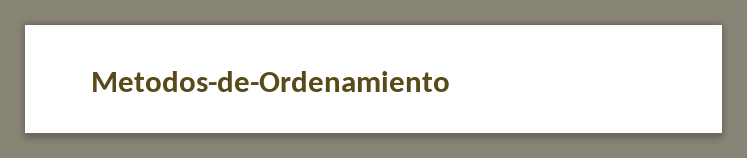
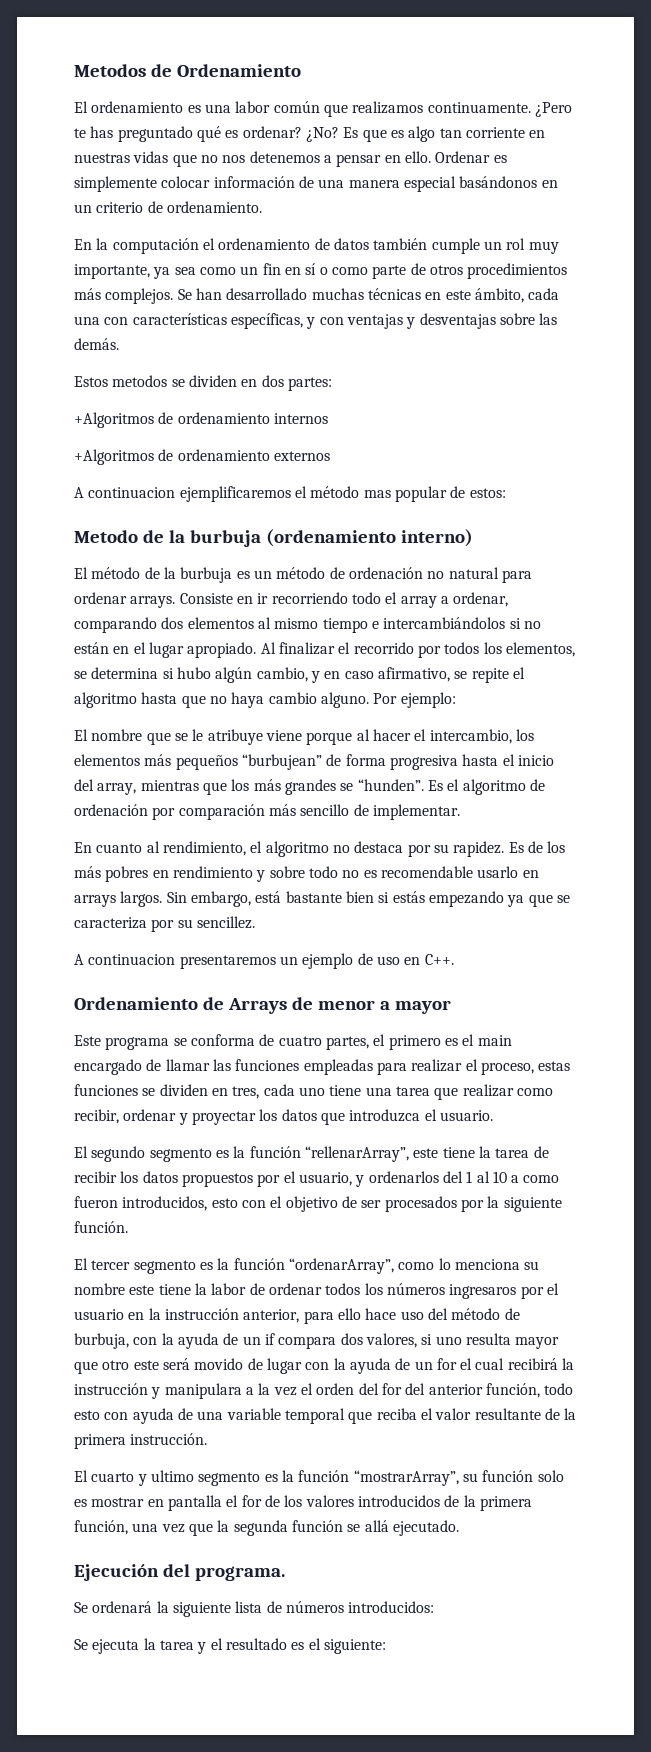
[91,71,450,92] Metodos-de-Ordenamiento -> [74,64,301,77] [74,101,572,117] [74,126,546,142] [74,151,507,167] [74,176,558,192] [74,201,262,213] [74,238,559,254] [74,263,568,279] [74,288,560,304] [74,313,558,329] [74,338,119,350] [74,375,332,391] [74,412,328,428] [74,449,330,465] [74,486,506,502] [74,529,473,547] [74,567,532,583] [74,592,509,608] [74,617,541,633] [74,642,575,658] [74,667,525,683] [74,692,456,708] [74,729,534,745] [74,754,554,770] [74,779,545,795] [74,804,460,820] [74,841,566,857] [74,866,539,882] [74,891,570,907] [74,916,255,932] [74,953,454,969] [74,997,451,1014] [74,1034,512,1050] [74,1059,571,1075] [74,1084,553,1100] [74,1109,493,1125] [74,1146,549,1162] [74,1171,560,1187] [74,1196,562,1212] [74,1221,128,1233] [74,1258,540,1274] [74,1283,559,1299] [74,1308,520,1324] [74,1333,560,1349] [74,1358,575,1374] [74,1383,574,1399] [74,1408,577,1424] [74,1433,208,1449] [74,1470,564,1486] [74,1495,532,1511] [74,1520,459,1536] [74,1564,285,1581] [74,1601,435,1617] [74,1638,386,1654] Metodos de Ordenamiento // El ordenamiento es una labor común que realizamos continuamente. ¿Pero te has preguntado qué es ordenar? ¿No? Es que es algo tan corriente en nuestras vidas que no nos detenemos a pensar en ello. Ordenar es simplemente colocar información de una manera especial basándonos en un criterio de ordenamiento. // En la computación el ordenamiento de datos también cumple un rol muy importante, ya sea como un fin en sí o como parte de otros procedimientos más complejos. Se han desarrollado muchas técnicas en este ámbito, cada una con características específicas, y con ventajas y desventajas sobre las demás. // Estos metodos se dividen en dos partes: // +Algoritmos de ordenamiento internos // +Algoritmos de ordenamiento externos // A continuacion ejemplificaremos el método mas popular de estos: // Metodo de la burbuja (ordenamiento interno) // El método de la burbuja es un método de ordenación no natural para ordenar arrays. Consiste en ir recorriendo todo el array a ordenar, comparando dos elementos al mismo tiempo e intercambiándolos si no están en el lugar apropiado. Al finalizar el recorrido por todos los elementos, se determina si hubo algún cambio, y en caso afirmativo, se repite el algoritmo hasta que no haya cambio alguno. Por ejemplo: // El nombre que se le atribuye viene porque al hacer el intercambio, los elementos más pequeños “burbujean” de forma progresiva hasta el inicio del array, mientras que los más grandes se “hunden”. Es el algoritmo de ordenación por comparación más sencillo de implementar. // En cuanto al rendimiento, el algoritmo no destaca por su rapidez. Es de los más pobres en rendimiento y sobre todo no es recomendable usarlo en arrays largos. Sin embargo, está bastante bien si estás empezando ya que se caracteriza por su sencillez. // A continuacion presentaremos un ejemplo de uso en C++. // Ordenamiento de Arrays de menor a mayor // Este programa se conforma de cuatro partes, el primero es el main encargado de llamar las funciones empleadas para realizar el proceso, estas funciones se dividen en tres, cada uno tiene una tarea que realizar como recibir, ordenar y proyectar los datos que introduzca el usuario. // El segundo segmento es la función “rellenarArray”, este tiene la tarea de recibir los datos propuestos por el usuario, y ordenarlos del 1 al 10 a como fueron introducidos, esto con el objetivo de ser procesados por la siguiente función. // El tercer segmento es la función “ordenarArray”, como lo menciona su nombre este tiene la labor de ordenar todos los números ingresaros por el usuario en la instrucción anterior, para ello hace uso del método de burbuja, con la ayuda de un if compara dos valores, si uno resulta mayor que otro este será movido de lugar con la ayuda de un for el cual recibirá la instrucción y manipulara a la vez el orden del for del anterior función, todo esto con ayuda de una variable temporal que reciba el valor resultante de la primera instrucción. // El cuarto y ultimo segmento es la función “mostrarArray”, su función solo es mostrar en pantalla el for de los valores introducidos de la primera función, una vez que la segunda función se allá ejecutado. // Ejecución del programa. // Se ordenará la siguiente lista de números introducidos: // Se ejecuta la tarea y el resultado es el siguiente:

